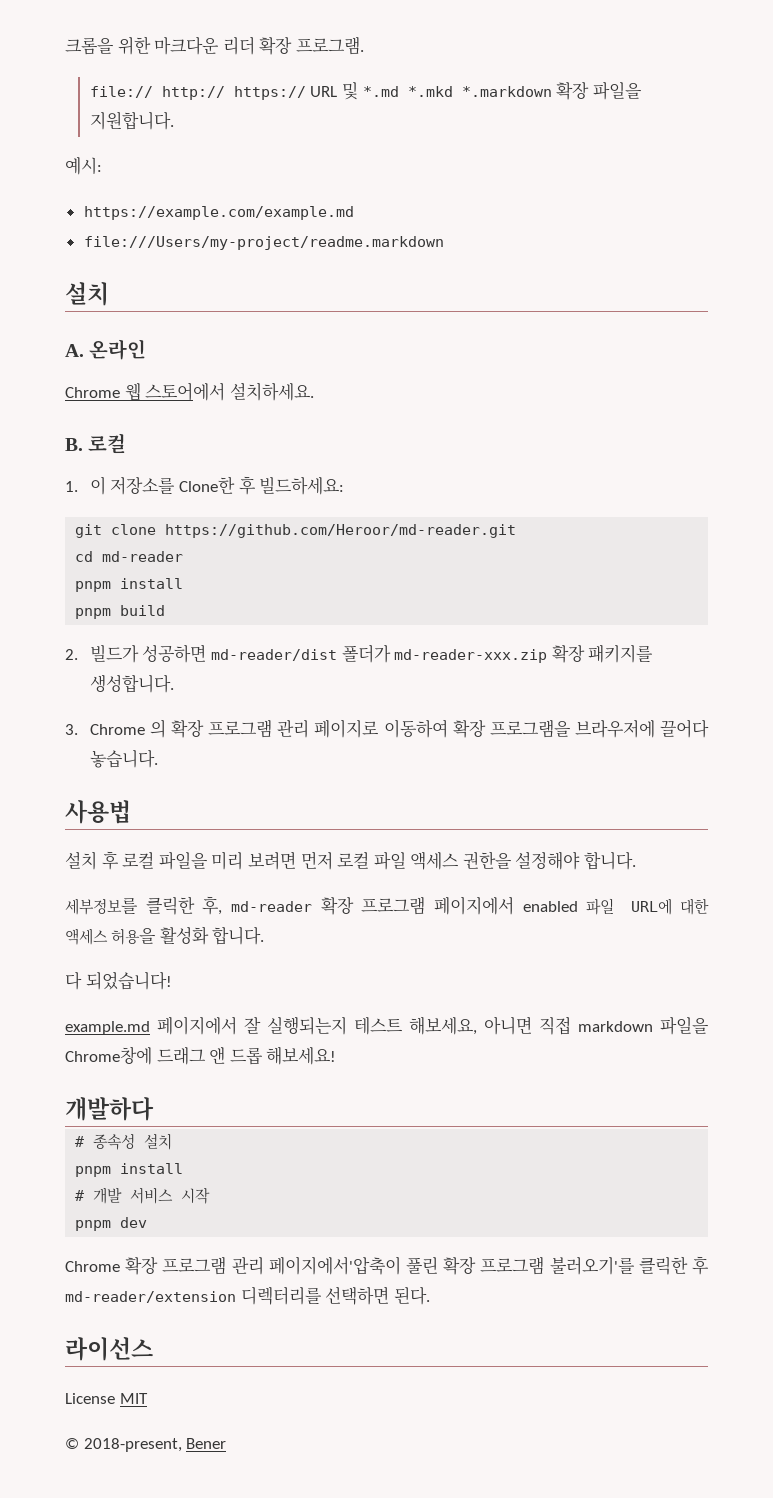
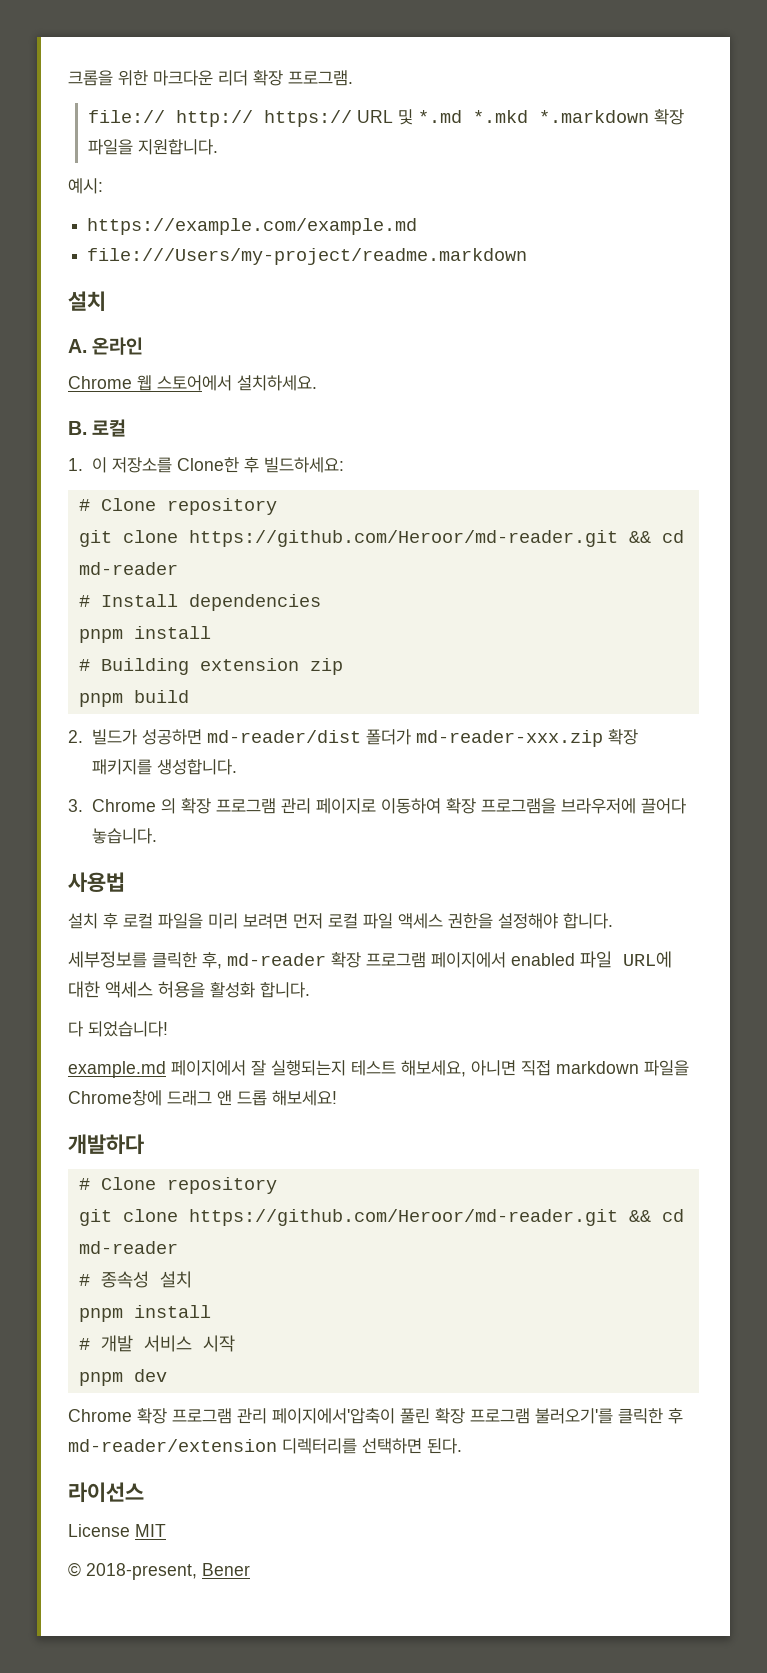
[75,524,517,538] [75,551,184,562] [75,578,184,592] // git clone https://github.com/Heroor/md-reader.git // cd md-reader // pnpm install -> [78,498,277,515] [78,530,684,547] [78,562,178,575] [78,594,321,611] [78,626,211,643] [78,658,343,675] // # Clone repository // git clone https://github.com/Heroor/md-reader.git && cd md-reader // # Install dependencies // pnpm install // # Building extension zip
(154, 1109) none -> [78,1177,277,1194] [78,1209,684,1226] [78,1241,178,1254] // # Clone repository // git clone https://github.com/Heroor/md-reader.git && cd md-reader

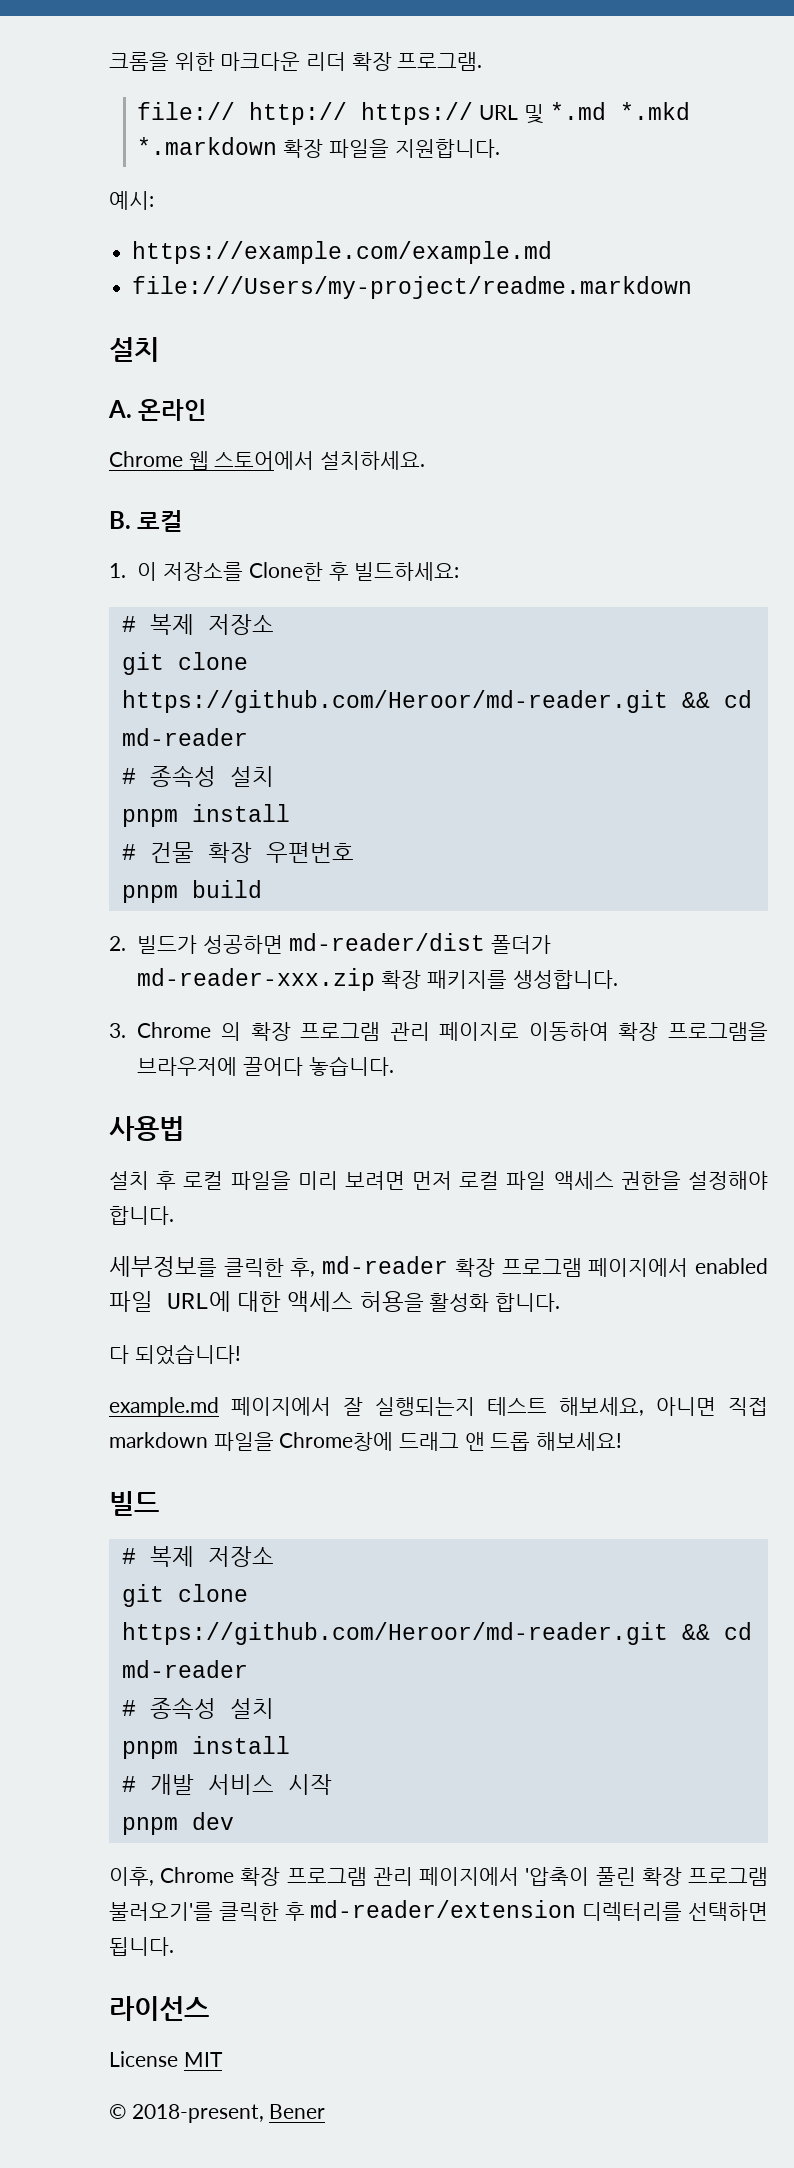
[100,498,277,515] [78,530,684,547] [78,562,178,575] [78,594,321,611] [78,626,211,643] [78,658,343,675] Clone repository // git clone https://github.com/Heroor/md-reader.git && cd md-reader // # Install dependencies // pnpm install // # Building extension zip -> [149,614,274,635] [121,652,248,675] [121,690,752,713] [121,728,248,746] [121,765,274,787] [121,804,290,827] [121,842,354,863] 복제 저장소 // git clone https://github.com/Heroor/md-reader.git && cd md-reader // # 종속성 설치 // pnpm install // # 건물 확장 우편번호
[68,1134,144,1155] [78,1177,277,1194] 개발하다 // # Clone repository -> [109,1491,159,1516] [121,1546,274,1567] 빌드 // # 복제 저장소
(167, 1375) none -> [109,1867,154,1886] 이후,
[272,1408,395,1424] 페이지에서'압축이 -> [419,1867,590,1886] 페이지에서 '압축이
[427,1438,462,1454] 된다. -> [109,1937,174,1956] 됩니다.

